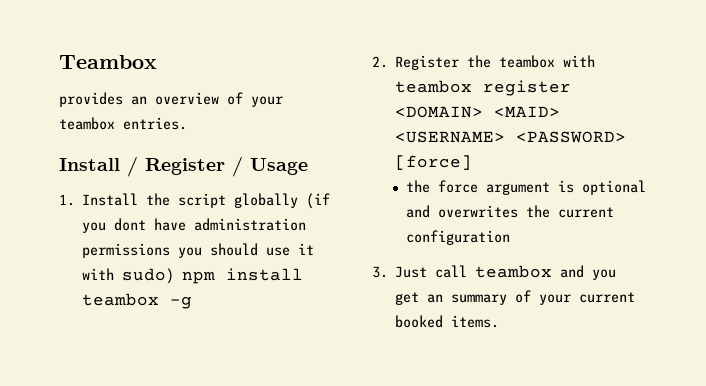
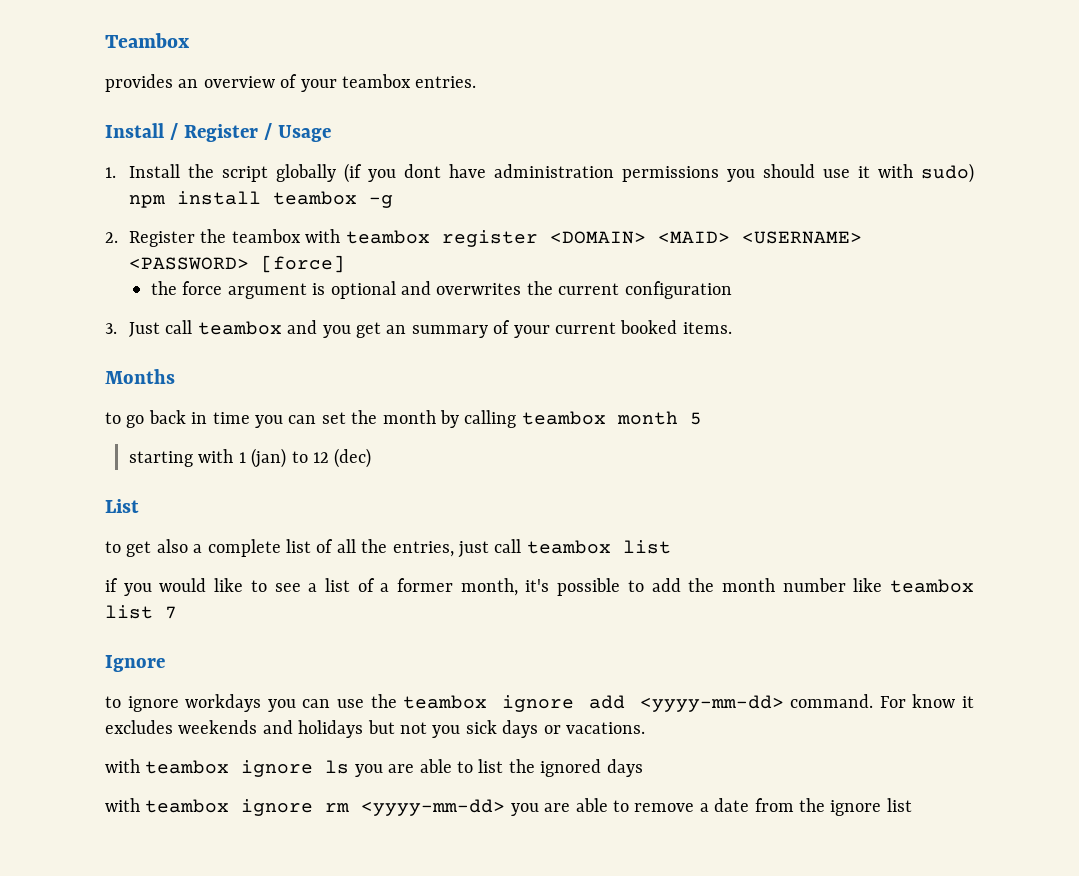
(500, 321) none -> [105,369,175,384] [105,410,702,428] [128,448,372,468] [105,499,139,513] [105,539,671,558] [105,578,975,596] [105,605,177,619] [105,655,165,672] [105,694,974,712] [105,720,645,738] [105,759,643,777] [105,798,912,816] // Months // to go back in time you can set the month by calling teambox month 5 // starting with 1 (jan) to 12 (dec) // List // to get also a complete list of all the entries, just call teambox list // if you would like to see a list of a former month, it's possible to add the month number like teambox list 7 // Ignore // to ignore workdays you can use the teambox ignore add <yyyy-mm-dd> command. For know it excludes weekends and holidays but not you sick days or vacations. // with teambox ignore ls you are able to list the ignored days // with teambox ignore rm <yyyy-mm-dd> you are able to remove a date from the ignore list

